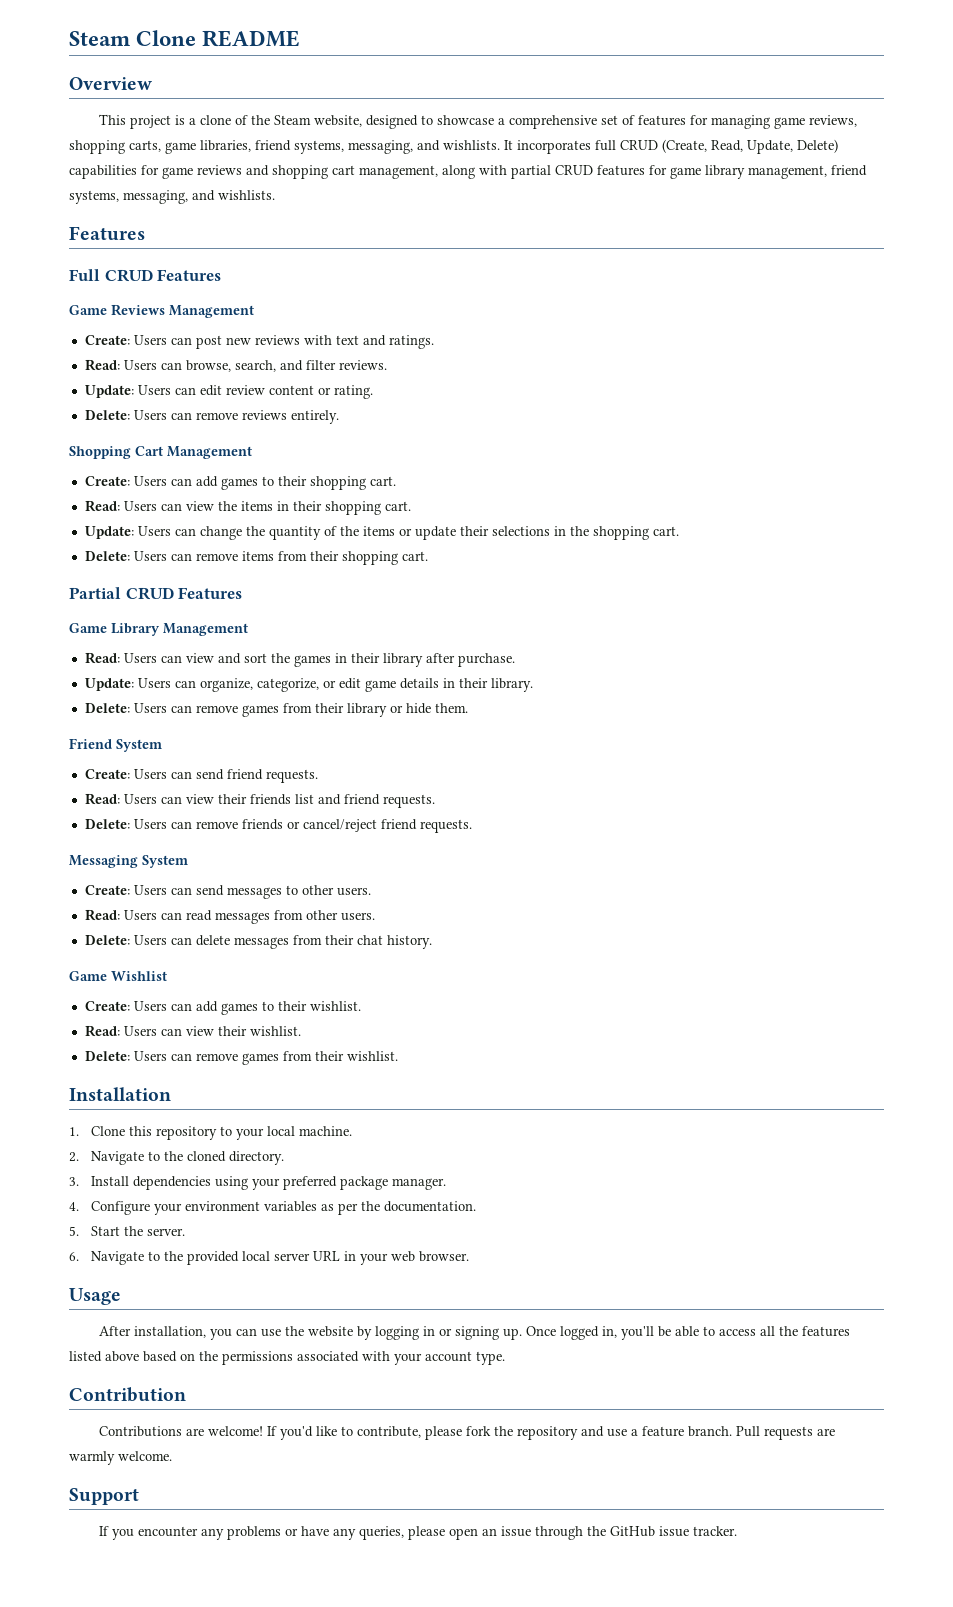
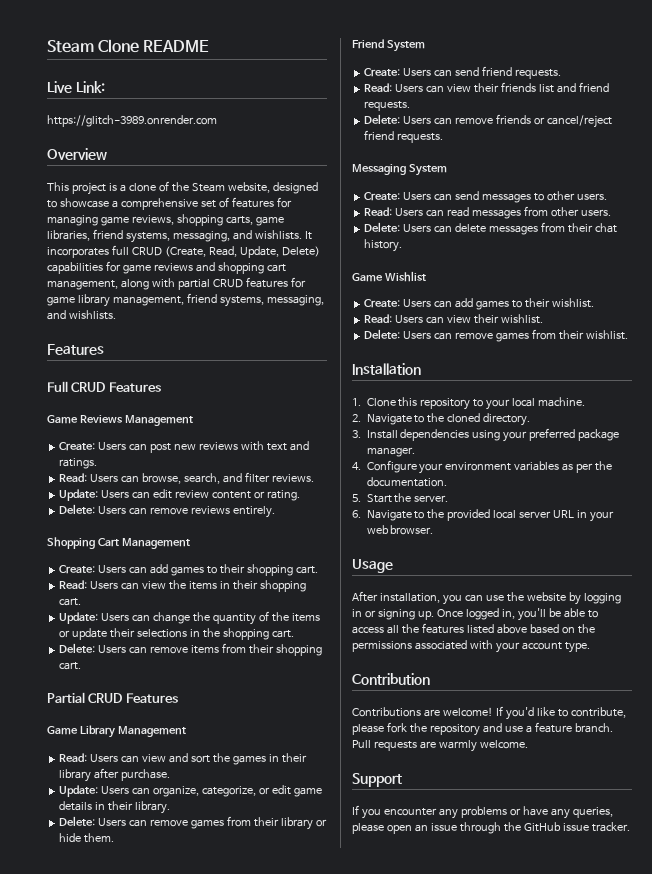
(301, 38) none -> [47,81,105,93] [47,115,217,127] // Live Link: // https://glitch-3989.onrender.com

